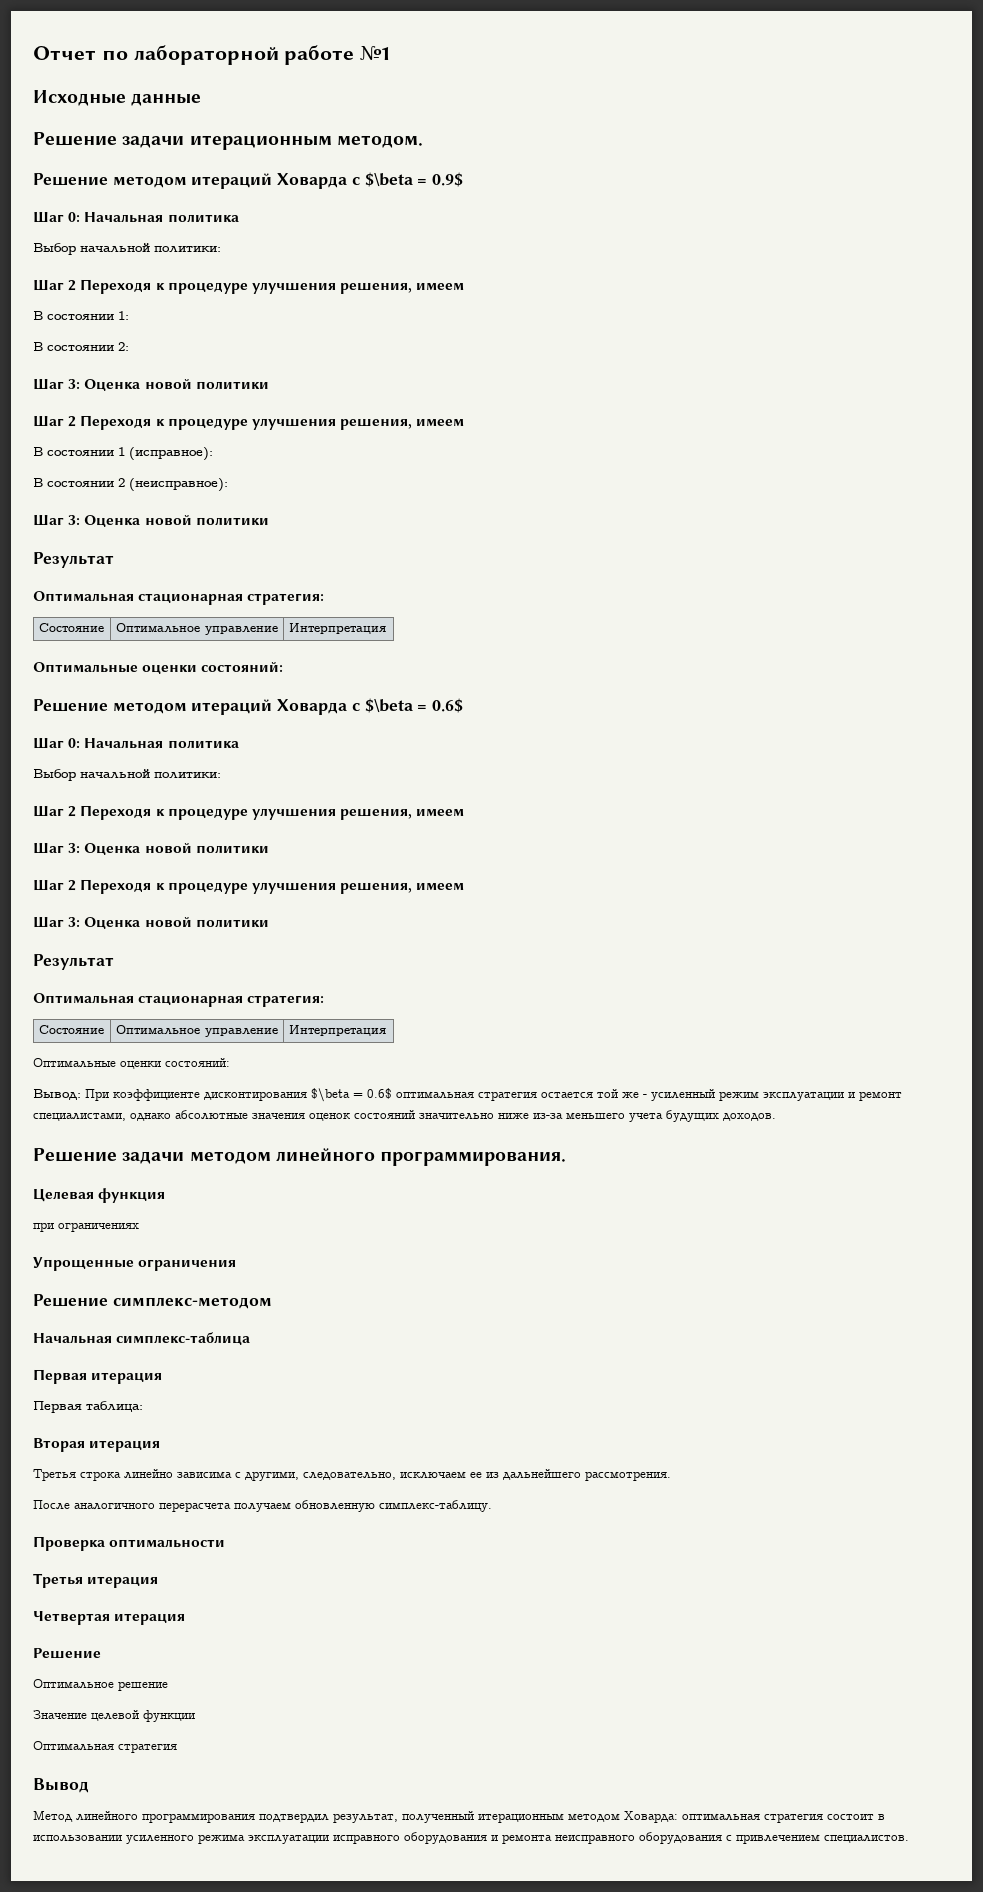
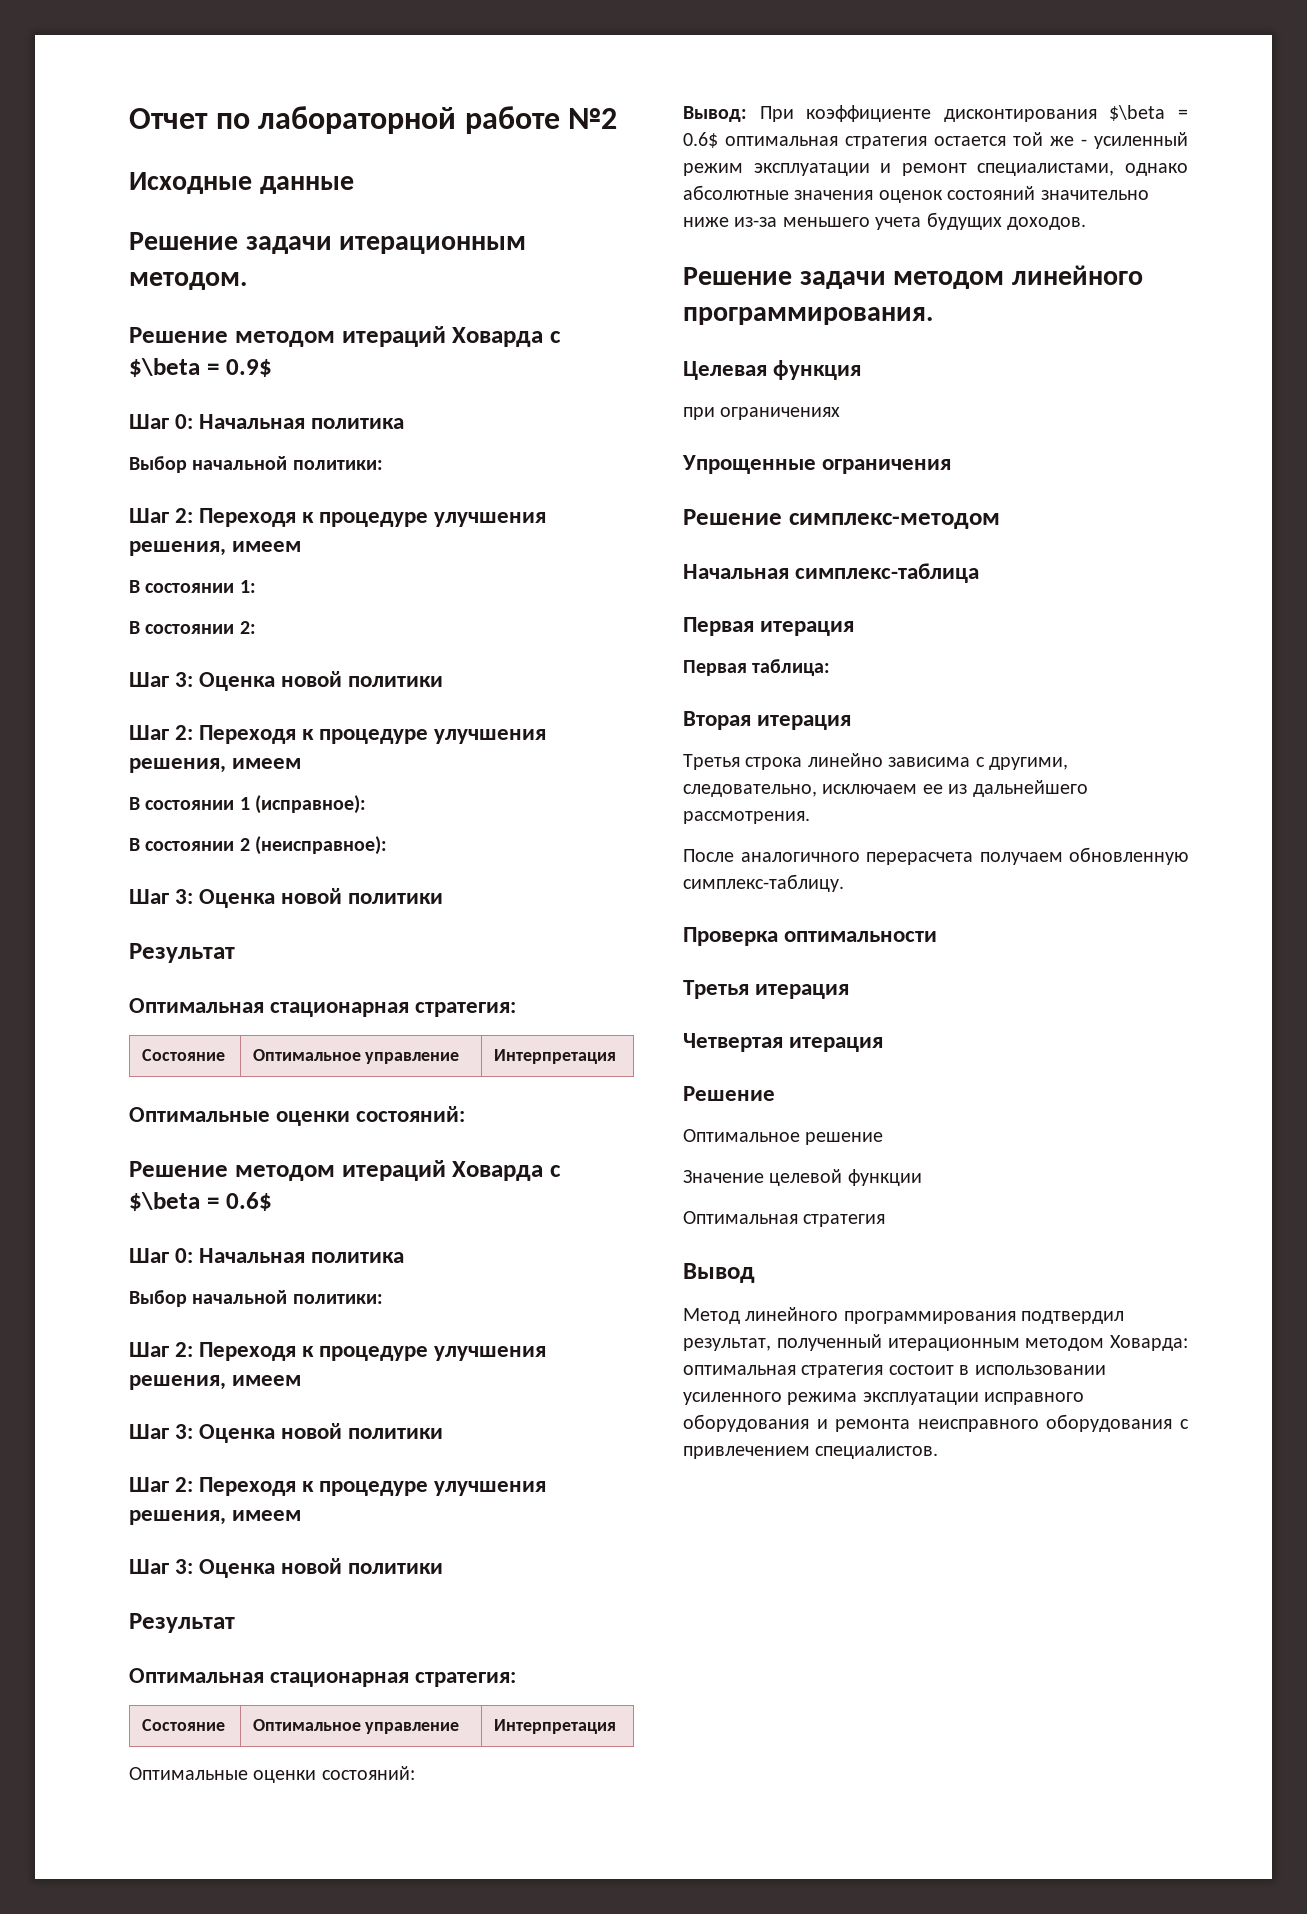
[360,46,392,60] №1 -> [568,108,618,129] №2
[68,280,77,291] 2 -> [175,508,194,523] 2:
[68,416,77,427] 2 -> [175,725,194,740] 2:
[68,806,77,817] 2 -> [175,1342,194,1357] 2:
[68,880,77,891] 2 -> [175,1477,194,1492] 2:

